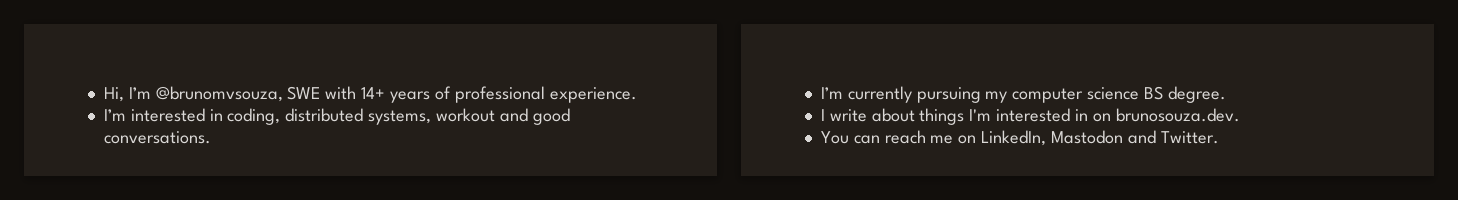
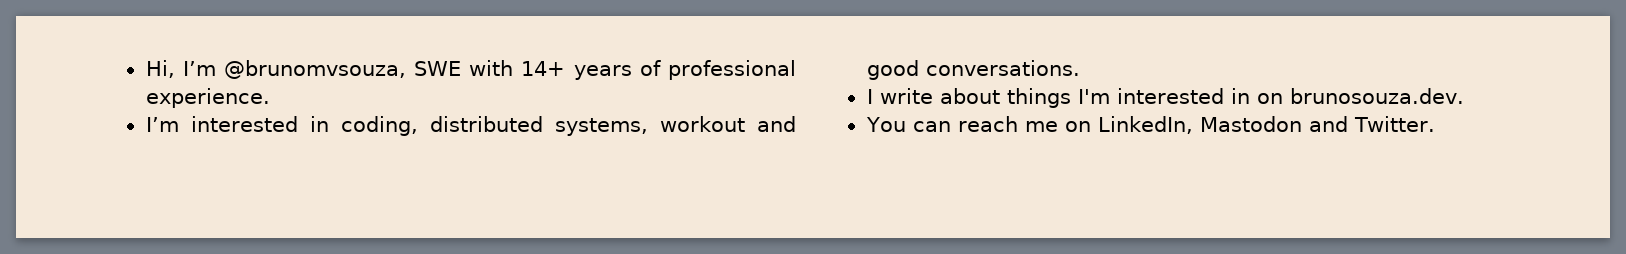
[820,86,1226,103] // I’m currently pursuing my computer science BS degree. -> (1080, 68) none

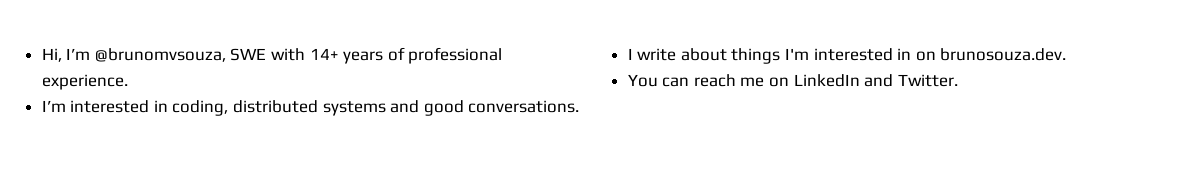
[554,116,745,136] systems, workout -> [322,101,386,116] systems
[1097,116,1302,134] LinkedIn, Mastodon -> [793,74,860,87] LinkedIn

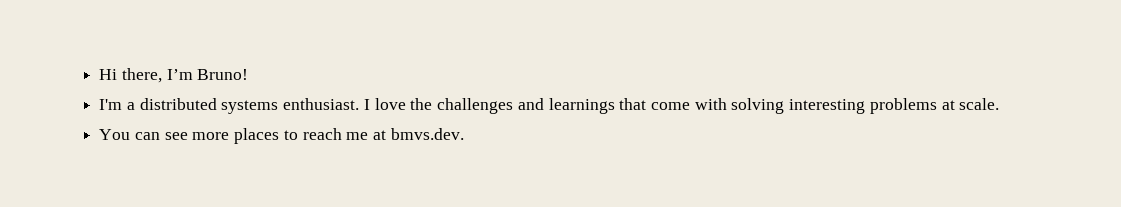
[41,47,503,64] [41,74,128,90] [41,100,580,116] [627,48,1067,64] [627,74,958,87] Hi, I’m @brunomvsouza, SWE with 14+ years of professional experience. // I’m interested in coding, distributed systems and good conversations. // I write about things I'm interested in on brunosouza.dev. // You can reach me on LinkedIn and Twitter. -> [99,68,249,83] [99,98,1000,114] [99,128,464,144] Hi there, I’m Bruno! // I'm a distributed systems enthusiast. I love the challenges and learnings that come with solving interesting problems at scale. // You can see more places to reach me at bmvs.dev.

